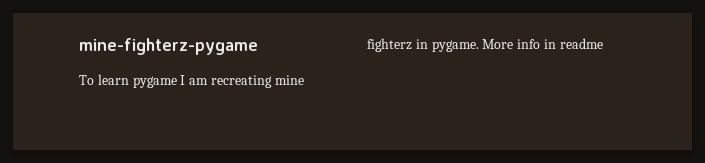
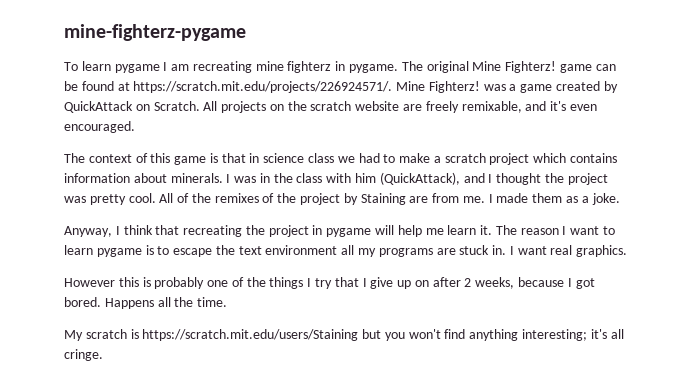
[482,38,603,49] More info in readme -> [401,61,616,73] [64,81,618,93] [64,101,597,113] [64,121,135,133] [64,153,618,165] [64,172,608,185] [64,193,620,205] [64,225,616,237] [64,245,628,257] [64,277,595,289] [64,297,228,309] [64,329,624,341] [64,349,103,361] The original Mine Fighterz! game can be found at https://scratch.mit.edu/projects/226924571/. Mine Fighterz! was a game created by QuickAttack on Scratch. All projects on the scratch website are freely remixable, and it's even encouraged. // The context of this game is that in science class we had to make a scratch project which contains information about minerals. I was in the class with him (QuickAttack), and I thought the project was pretty cool. All of the remixes of the project by Staining are from me. I made them as a joke. // Anyway, I think that recreating the project in pygame will help me learn it. The reason I want to learn pygame is to escape the text environment all my programs are stuck in. I want real graphics. // However this is probably one of the things I try that I give up on after 2 weeks, because I got bored. Happens all the time. // My scratch is https://scratch.mit.edu/users/Staining but you won't find anything interesting; it's all cringe.

